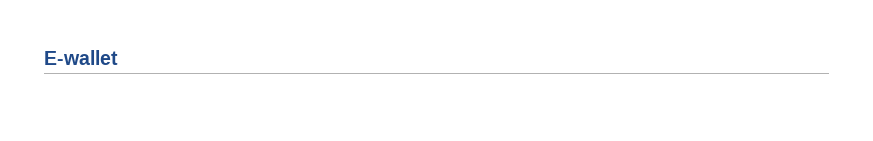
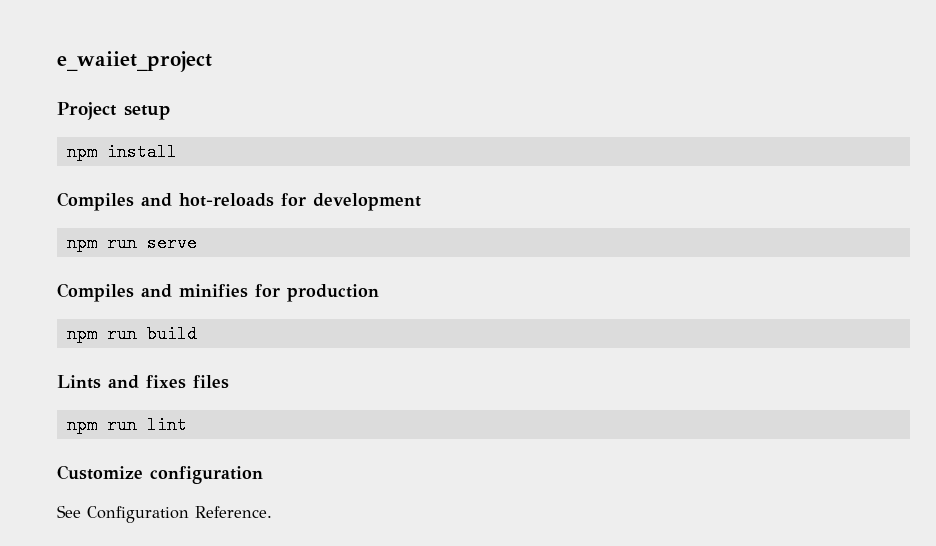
[44,50,118,65] E-wallet -> [57,51,212,72] [57,102,170,120] [66,143,177,161] [57,192,421,211] [66,234,197,252] [57,283,379,302] [66,325,197,343] [57,375,229,389] [66,416,187,434] [57,465,263,484] [57,505,272,523] e_waiiet_project // Project setup // npm install // Compiles and hot-reloads for development // npm run serve // Compiles and minifies for production // npm run build // Lints and fixes files // npm run lint // Customize configuration // See Configuration Reference.

